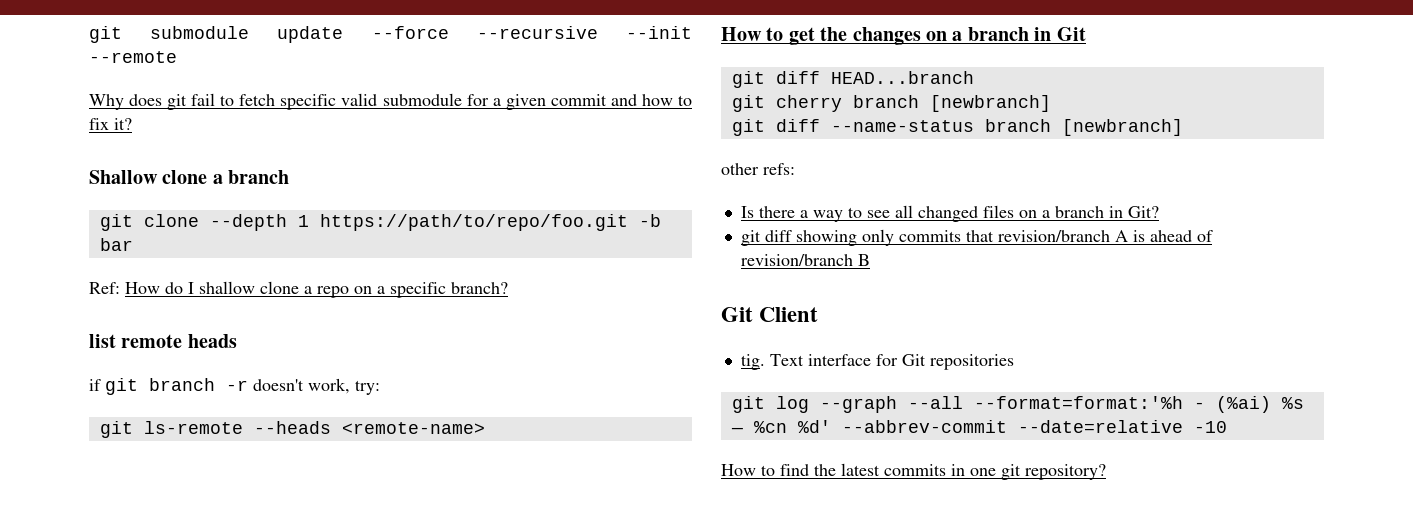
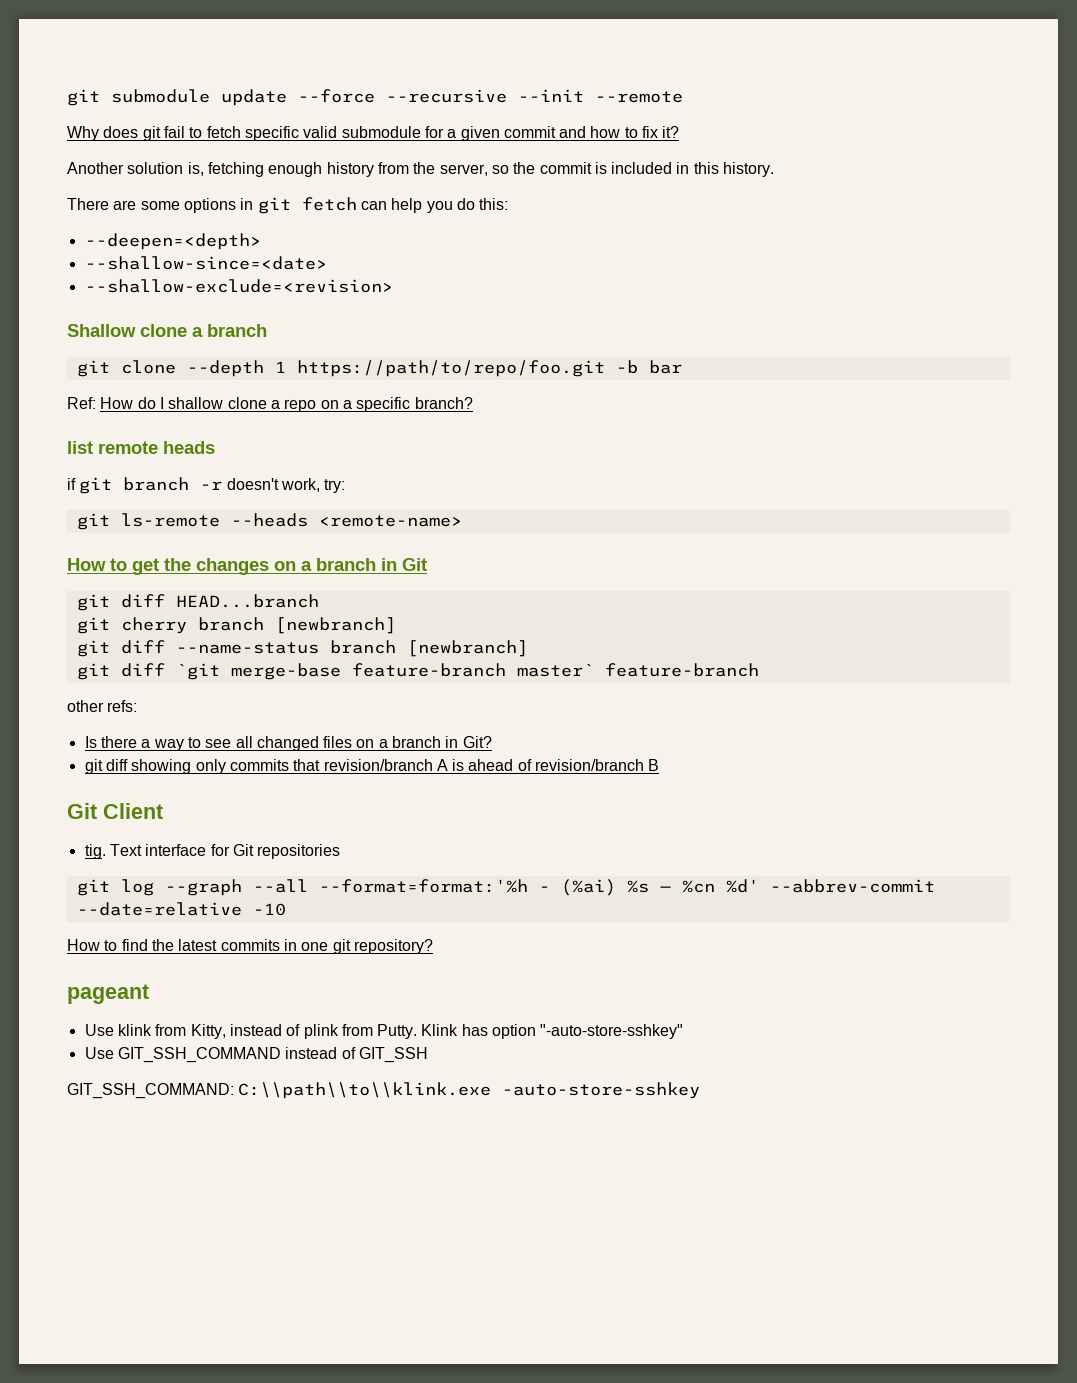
(132, 124) none -> [67,162,775,177] [67,197,509,214] [84,233,261,250] [84,256,327,270] [84,279,393,293] // Another solution is, fetching enough history from the server, so the commit is included in this history. // There are some options in git fetch can help you do this: // --deepen=<depth> // --shallow-since=<date> // --shallow-exclude=<revision>
(1183, 127) none -> [76,663,759,680] // git diff `git merge-base feature-branch master` feature-branch
(1106, 472) none -> [67,984,149,1004] [84,1024,684,1039] [84,1047,428,1063] [67,1082,701,1099] // pageant // Use klink from Kitty, instead of plink from Putty. Klink has option "-auto-store-sshkey" // Use GIT_SSH_COMMAND instead of GIT_SSH // GIT_SSH_COMMAND: C:\\path\\to\\klink.exe -auto-store-sshkey

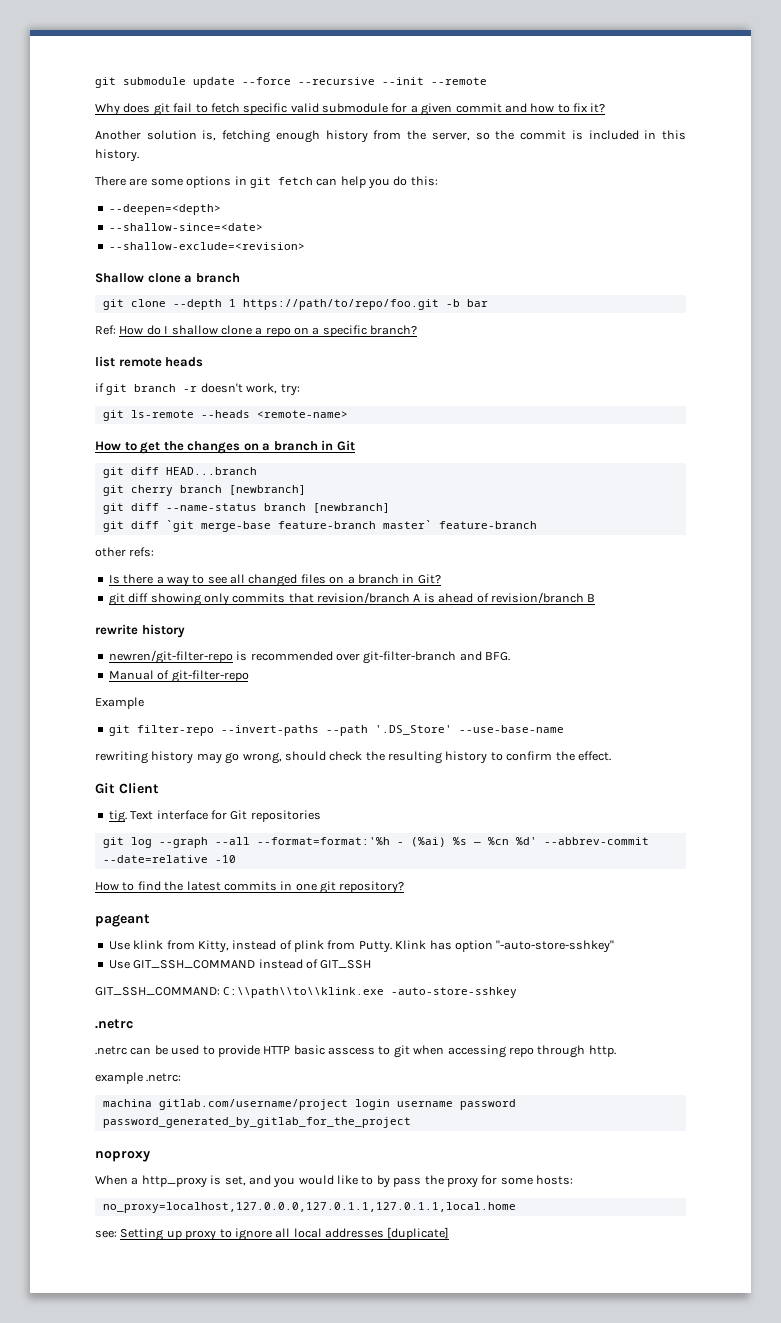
(660, 765) none -> [95,624,185,638] [108,650,510,664] [108,670,249,683] [95,697,144,709] [108,725,564,736] [95,751,611,764] // rewrite history // newren/git-filter-repo is recommended over git-filter-branch and BFG. // Manual of git-filter-repo // Example // git filter-repo --invert-paths --path '.DS_Store' --use-base-name // rewriting history may go wrong, should check the resulting history to confirm the effect.
(701, 1090) none -> [95,1019,133,1029] [95,1045,616,1058] [95,1072,182,1084] [102,1099,516,1110] [102,1117,411,1128] [95,1151,150,1162] [95,1175,573,1188] [102,1202,516,1213] [95,1227,450,1241] // .netrc // .netrc can be used to provide HTTP basic asscess to git when accessing repo through http. // example .netrc: // machina gitlab.com/username/project login username password password_generated_by_gitlab_for_the_project // noproxy // When a http_proxy is set, and you would like to by pass the proxy for some hosts: // no_proxy=localhost,127.0.0.0,127.0.1.1,127.0.1.1,local.home // see: Setting up proxy to ignore all local addresses [duplicate]

